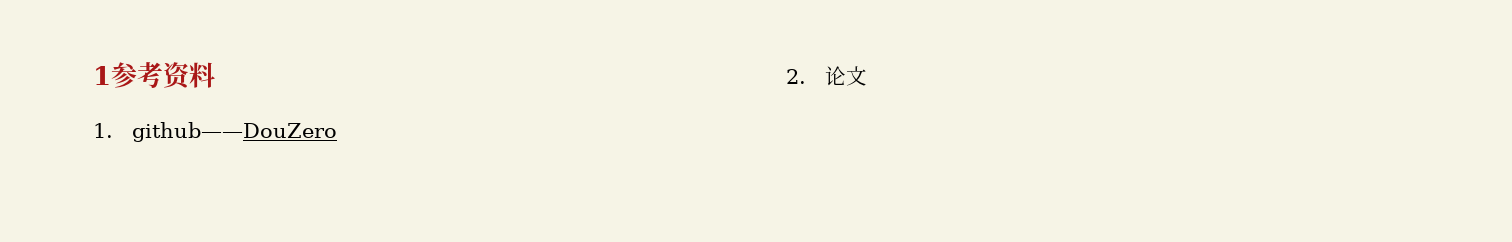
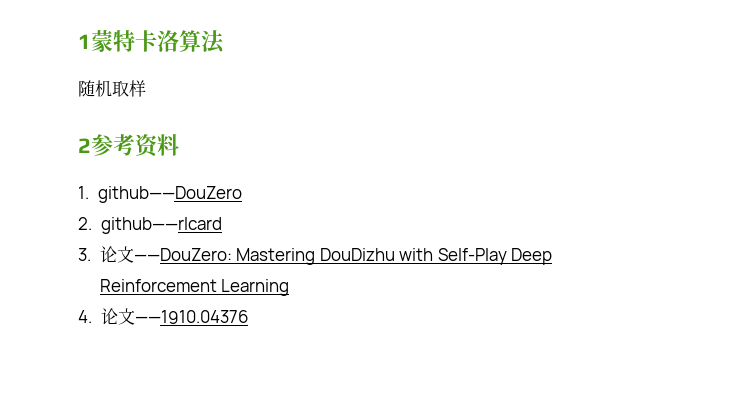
(111, 75) none -> [91,30,225,54] [78,80,146,97] [78,138,91,153] 蒙特卡洛算法 // 随机取样 // 2
[825,66,868,86] 论文 -> [100,217,222,234] [78,246,553,265] [99,279,290,296] [78,308,249,325] github——rlcard // 3.论文——DouZero: Mastering DouDizhu with Self-Play Deep Reinforcement Learning // 4.论文——1910.04376

